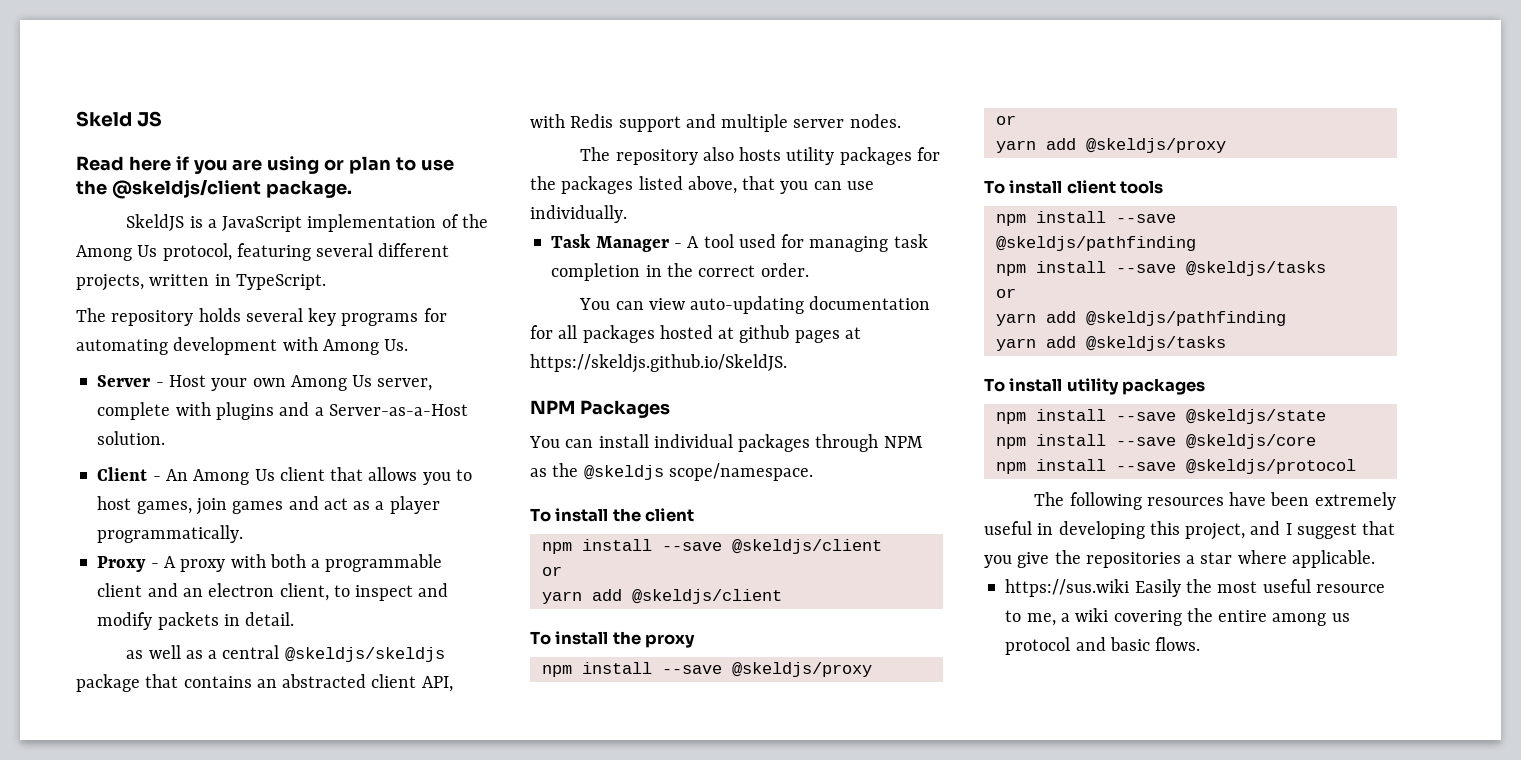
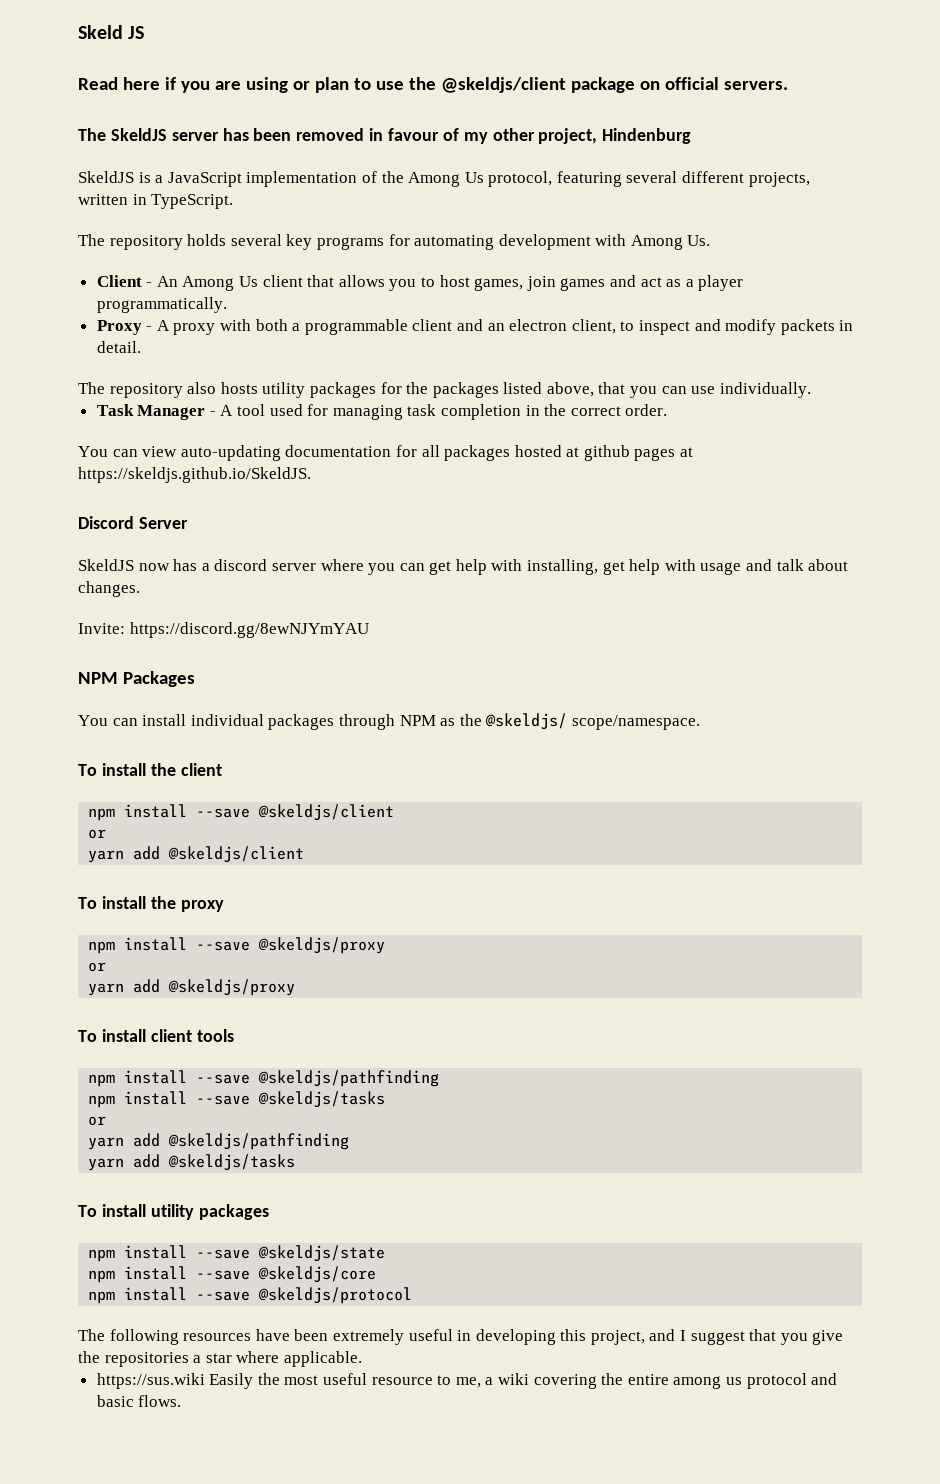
[265,180,352,198] package. -> [570,77,788,93] [78,128,692,144] package on official servers. // The SkeldJS server has been removed in favour of my other project, Hindenburg
[97,375,433,391] [97,402,468,420] [97,431,166,445] // Server - Host your own Among Us server, complete with plugins and a Server-as-a-Host solution. -> (711, 240) none
[126,645,445,662] [76,674,453,692] [530,114,901,132] // as well as a central @skeldjs/skeldjs package that contains an abstracted client API, with Redis support and multiple server nodes. -> (141, 347) none
(787, 363) none -> [78,516,188,529] [78,559,849,575] [78,581,140,597] [78,622,369,638] // Discord Server // SkeldJS now has a discord server where you can get help with installing, get help with usage and talk about changes. // Invite: https://discord.gg/8ewNJYmYAU
[583,465,664,480] @skeldjs -> [485,713,568,730] @skeldjs/

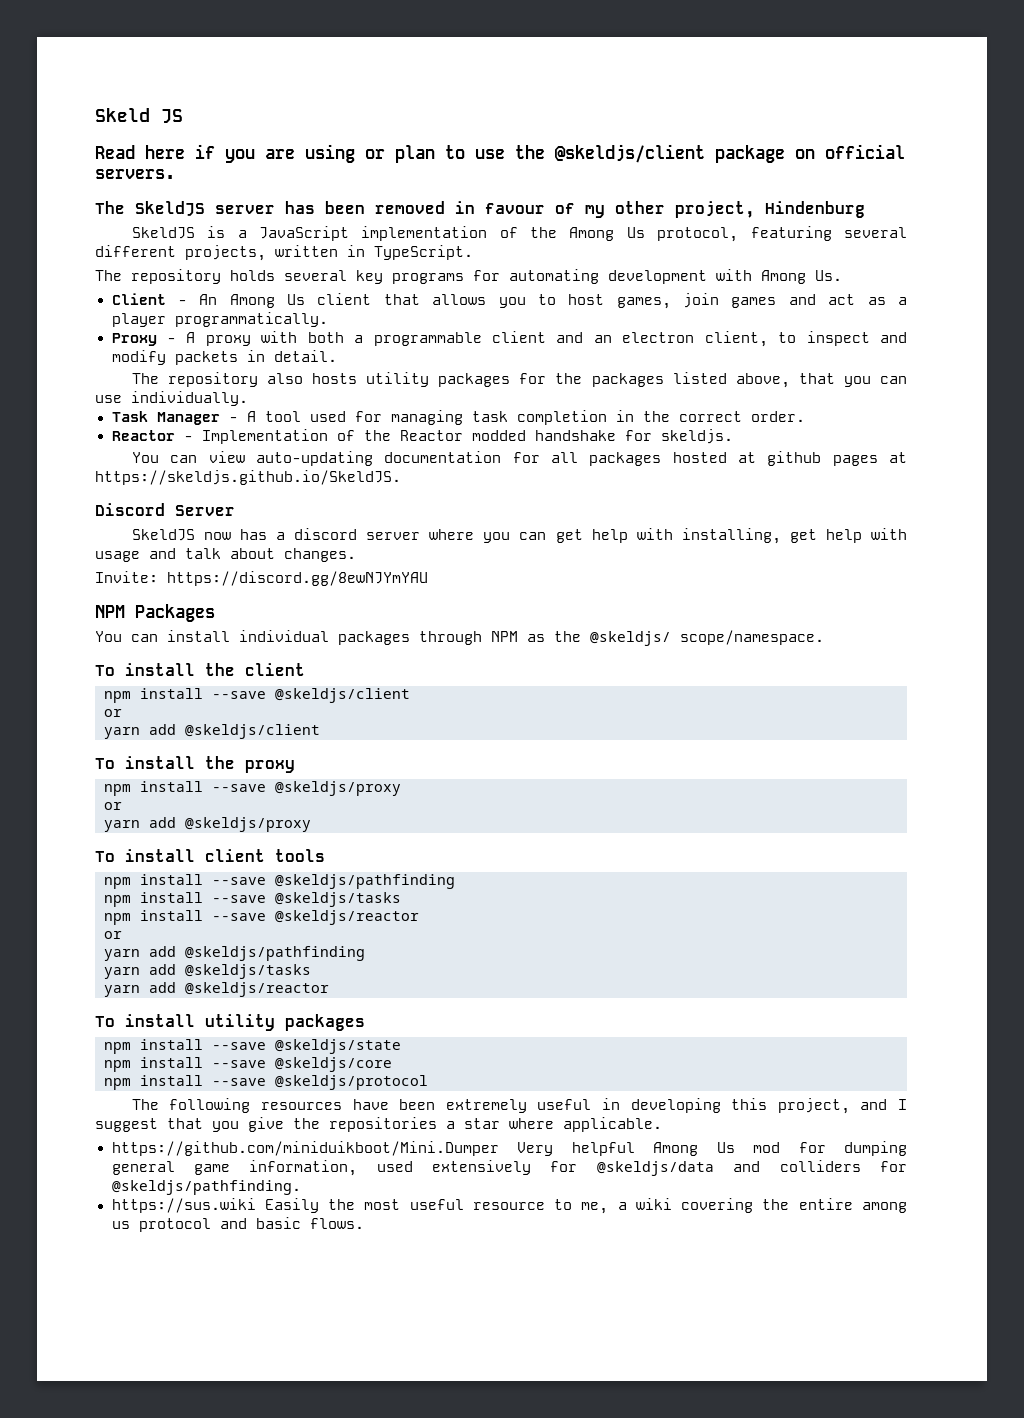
(668, 410) none -> [111,429,733,444] // Reactor - Implementation of the Reactor modded handshake for skeldjs.
(386, 1099) none -> [104,910,419,925] // npm install --save @skeldjs/reactor
(296, 1162) none -> [104,982,329,997] // yarn add @skeldjs/reactor
(362, 1359) none -> [111,1141,907,1156] [111,1160,908,1176] [111,1180,301,1195] // https://github.com/miniduikboot/Mini.Dumper Very helpful Among Us mod for dumping general game information, used extensively for @skeldjs/data and colliders for @skeldjs/pathfinding.

